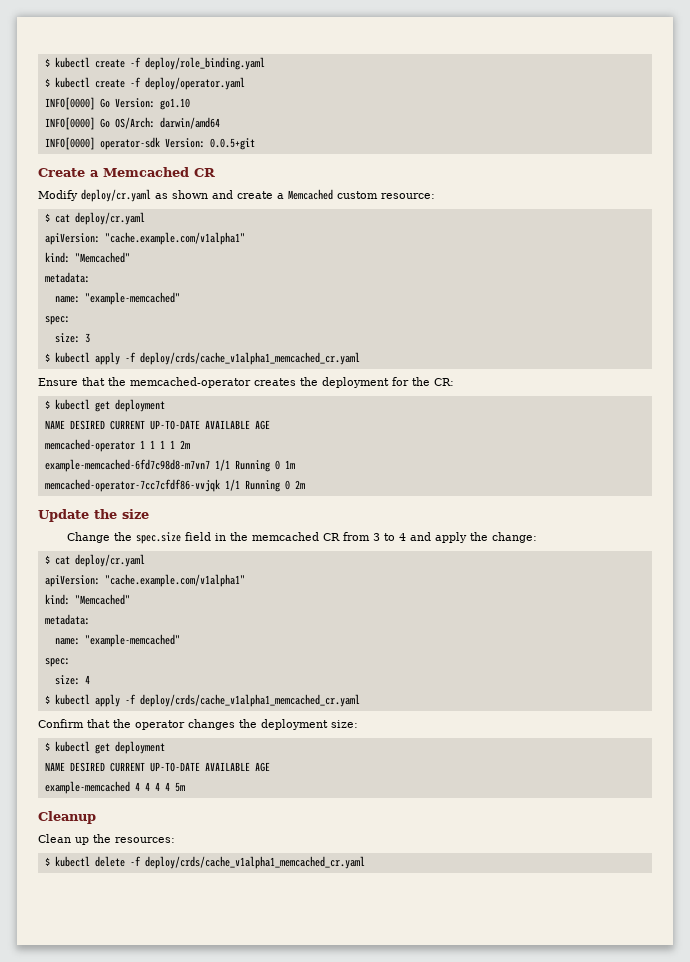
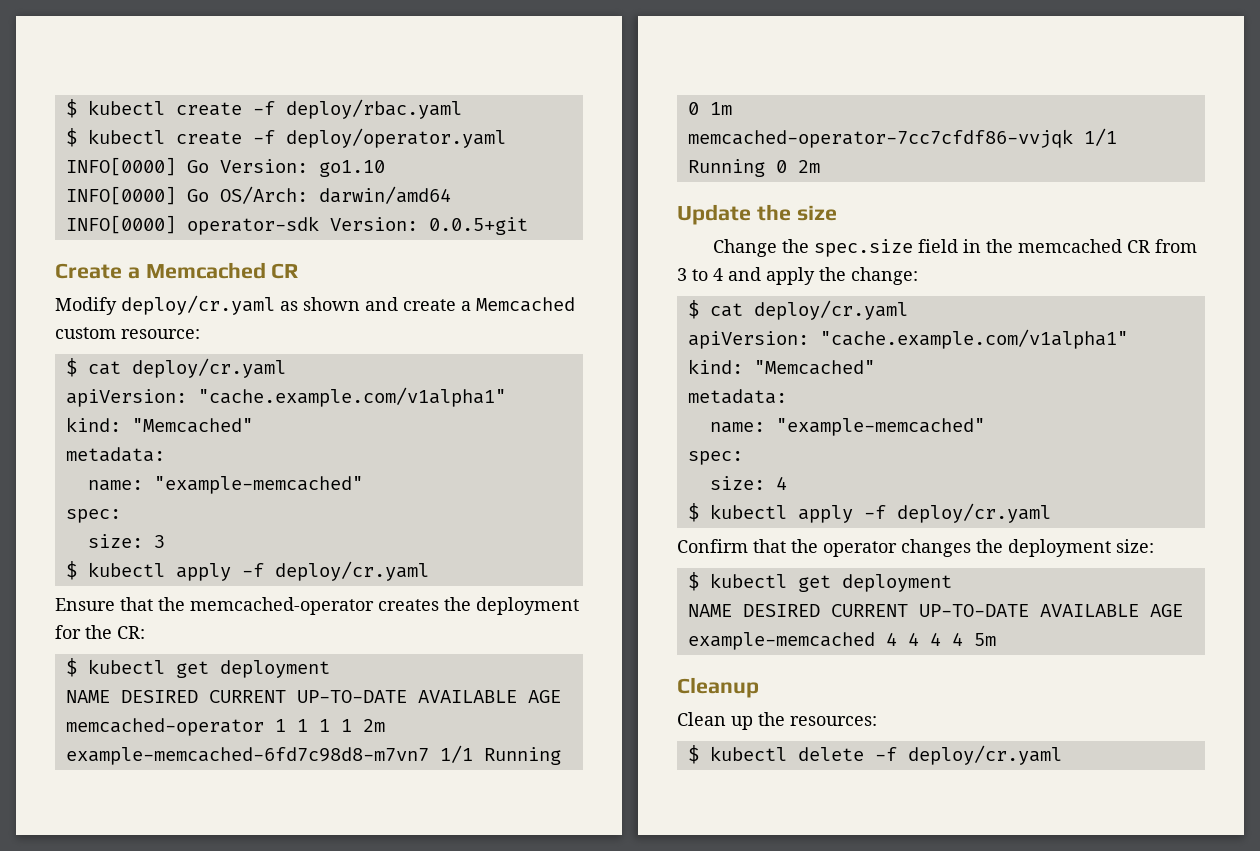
[44,57,265,70] $ kubectl create -f deploy/role_binding.yaml -> [65,99,462,119] $ kubectl create -f deploy/rbac.yaml
[139,352,360,365] deploy/crds/cache_v1alpha1_memcached_cr.yaml -> [274,561,429,581] deploy/cr.yaml
[139,694,360,707] deploy/crds/cache_v1alpha1_memcached_cr.yaml -> [896,503,1051,523] deploy/cr.yaml
[144,856,365,869] deploy/crds/cache_v1alpha1_memcached_cr.yaml -> [907,745,1062,765] deploy/cr.yaml

